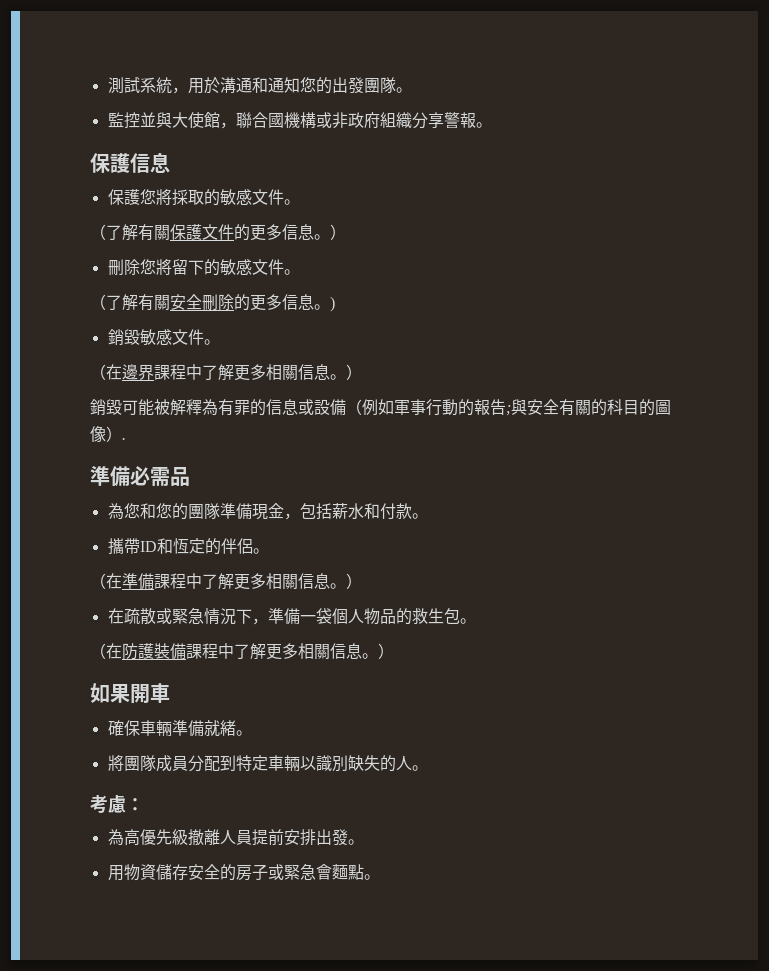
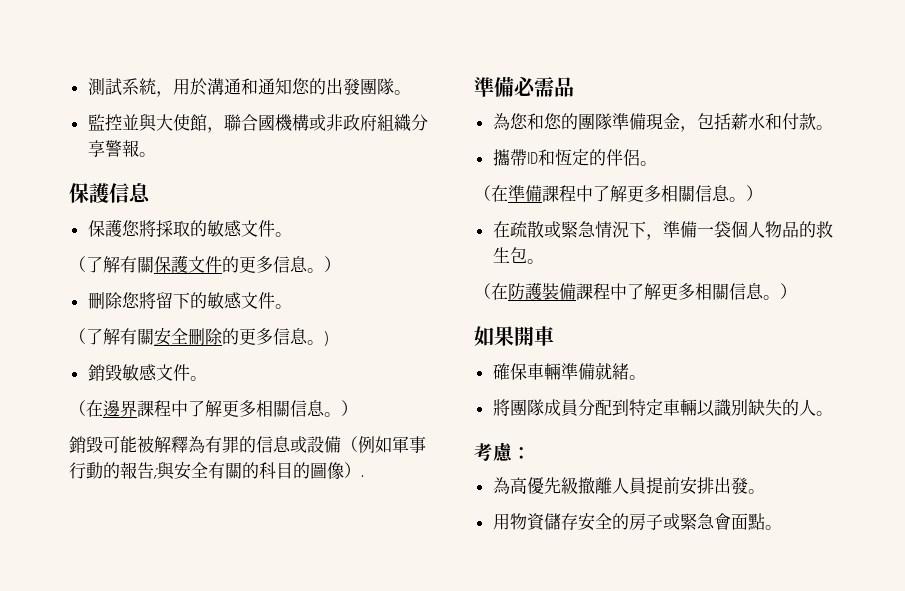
[331,864,348,880] 麵 -> [730,513,748,530] 面

